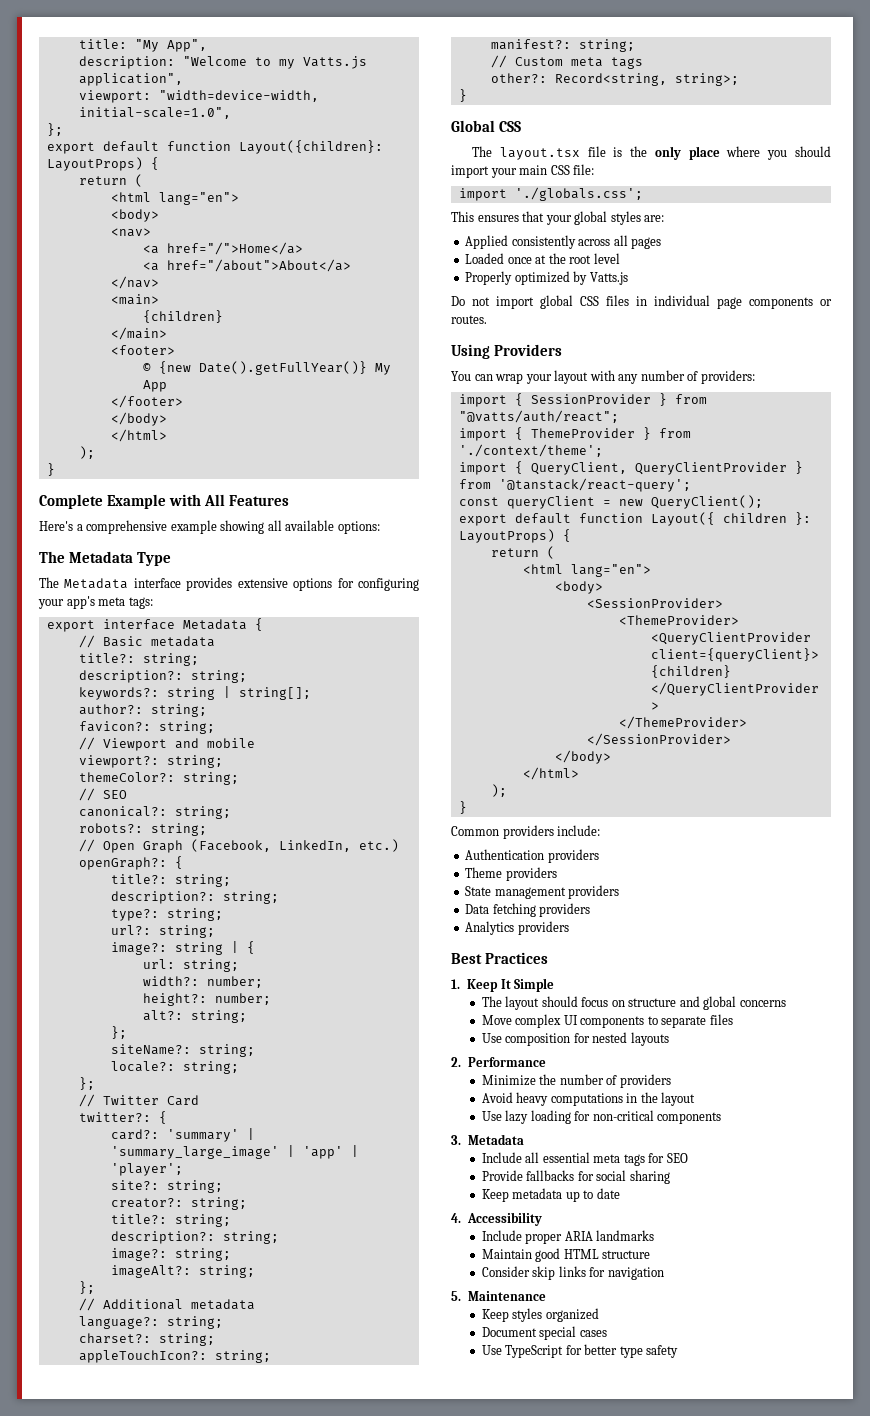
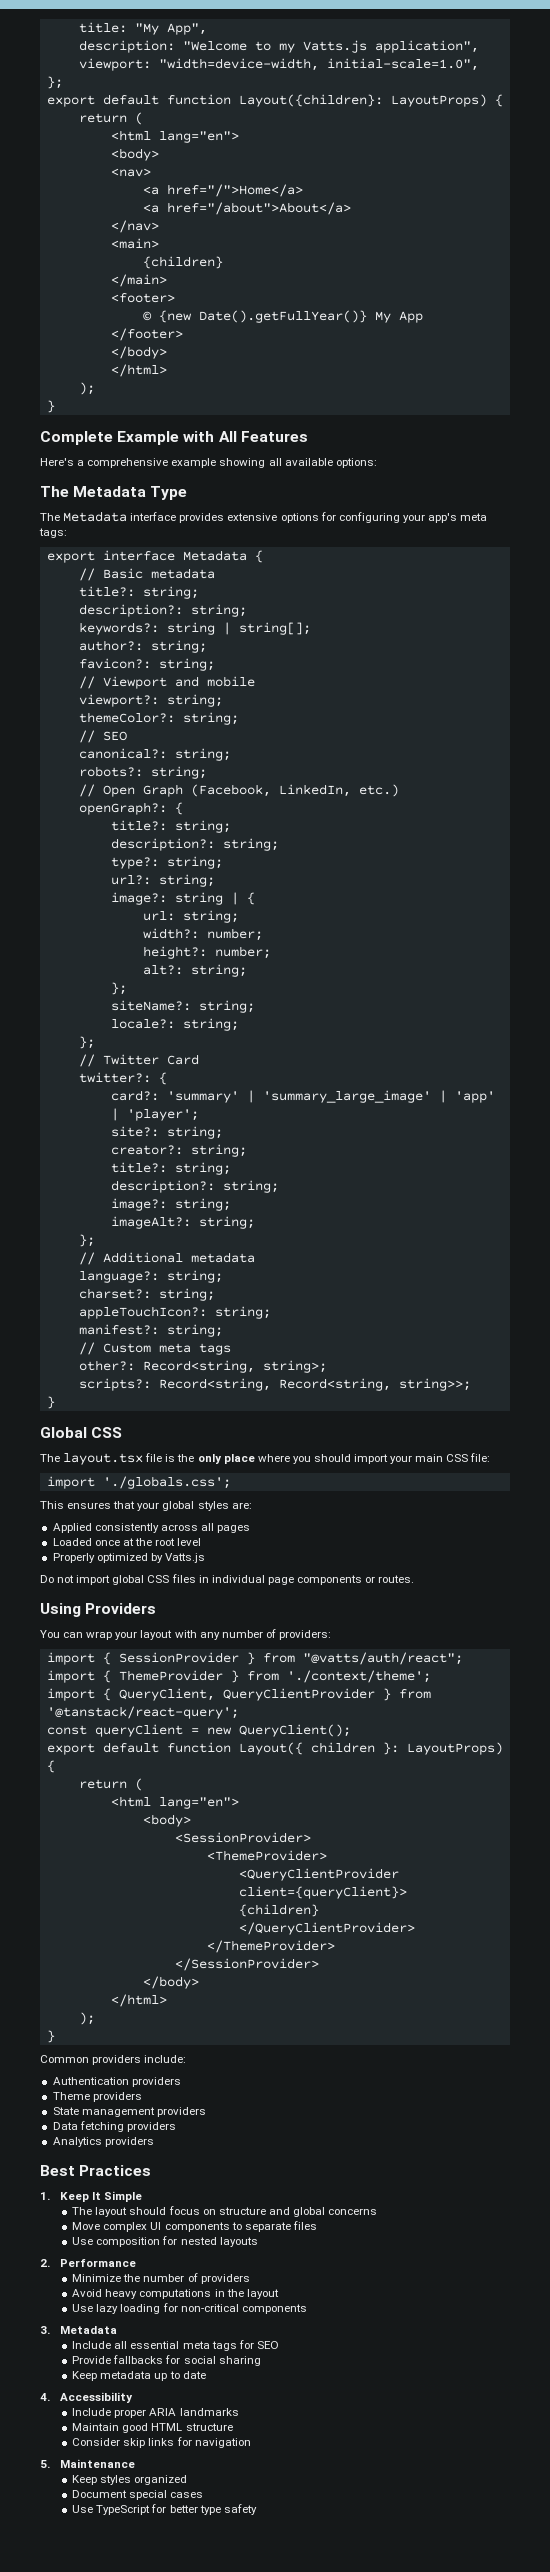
(739, 79) none -> [78,1378,471,1391] // scripts?: Record<string, Record<string, string>>;

